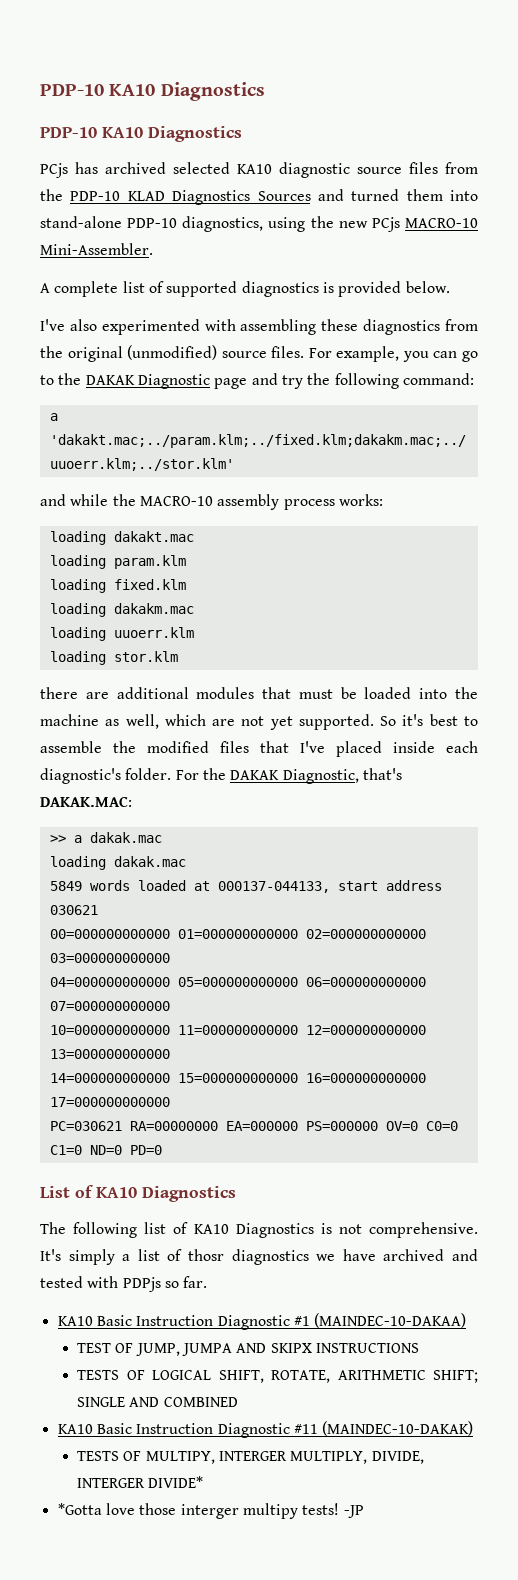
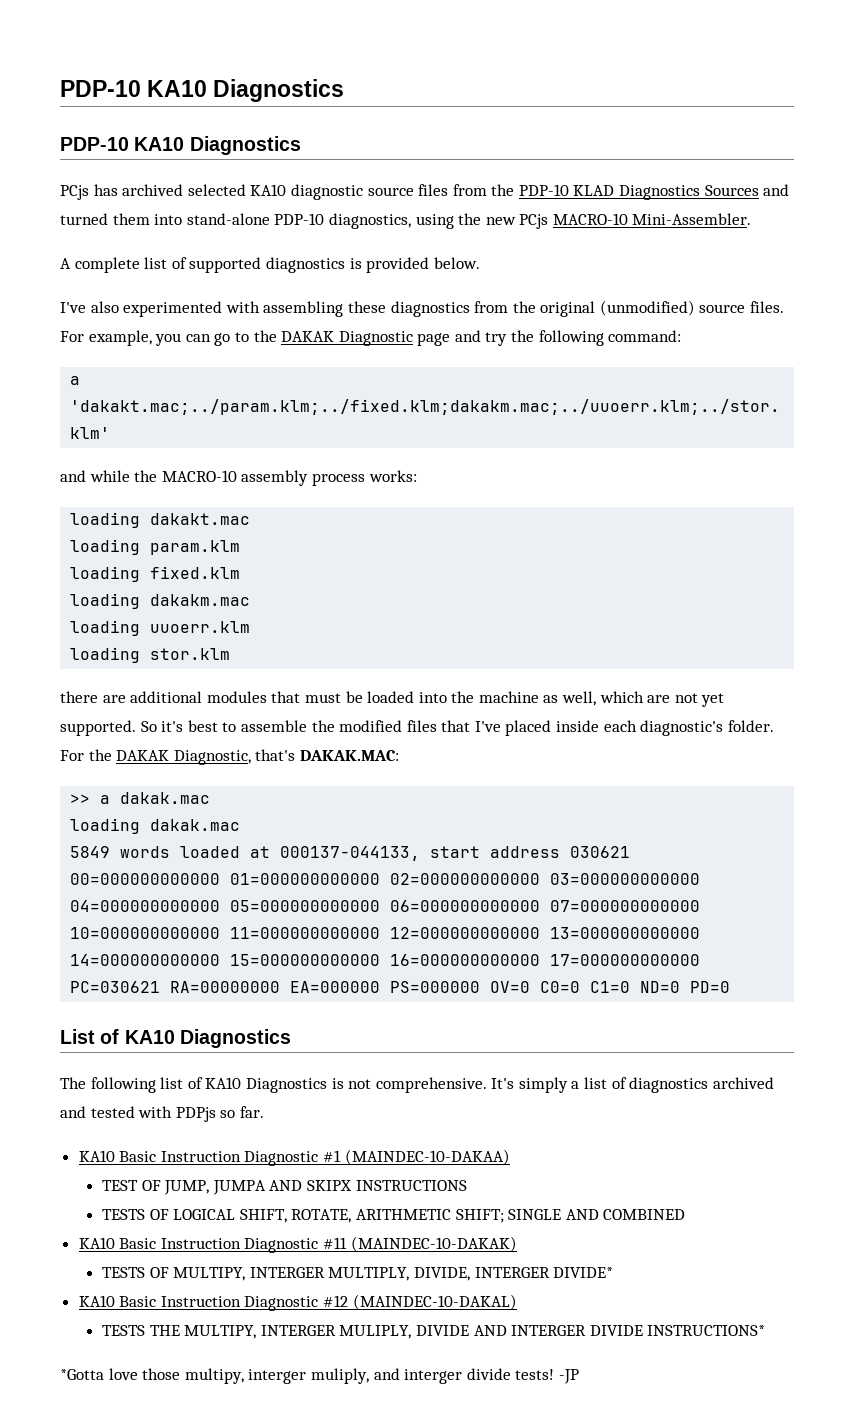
[187,1249,376,1265] thosr diagnostics we have -> [629,1077,709,1093] diagnostics
[57,1503,298,1519] *Gotta love those interger multipy -> [78,1294,517,1311] [102,1325,766,1339] [60,1368,511,1384] KA10 Basic Instruction Diagnostic #12 (MAINDEC-10-DAKAL) // TESTS THE MULTIPY, INTERGER MULIPLY, DIVIDE AND INTERGER DIVIDE INSTRUCTIONS* // *Gotta love those multipy, interger muliply, and interger divide

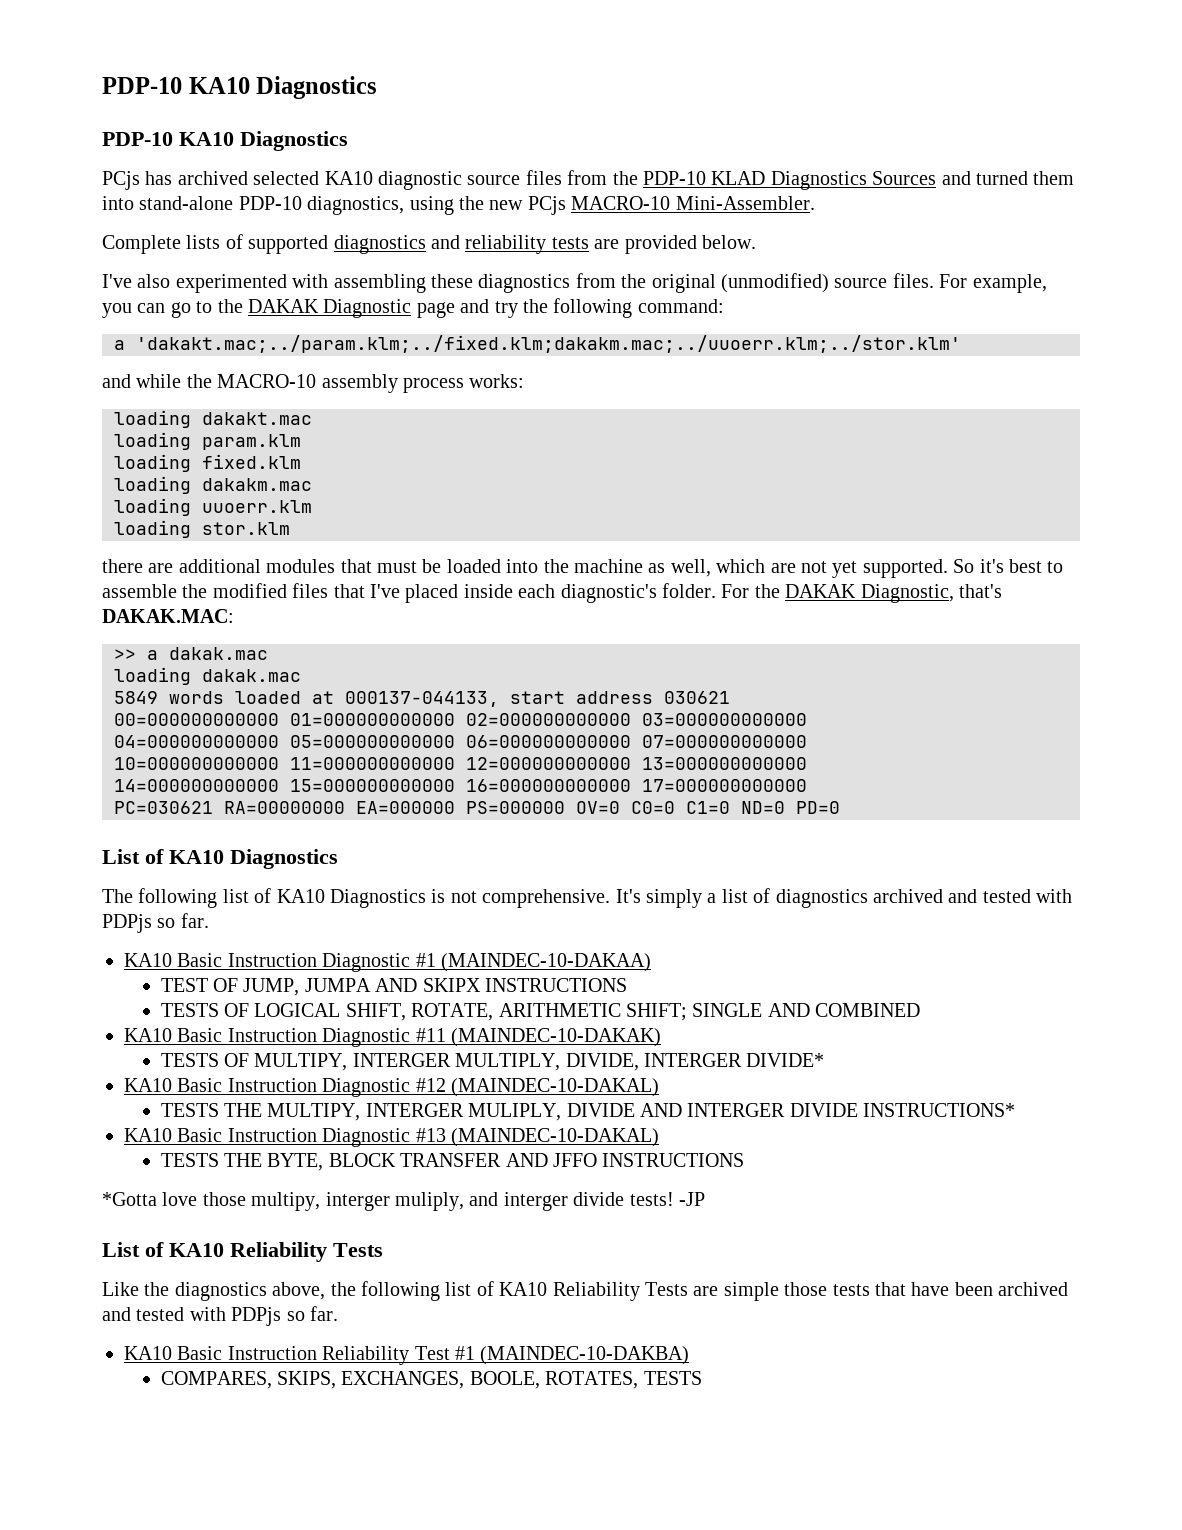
[60,257,362,273] A complete list of supported diagnostics is -> [102,234,620,254] Complete lists of supported diagnostics and reliability tests are
(766, 1330) none -> [124,1128,659,1147] [160,1153,745,1171] // KA10 Basic Instruction Diagnostic #13 (MAINDEC-10-DAKAL) // TESTS THE BYTE, BLOCK TRANSFER AND JFFO INSTRUCTIONS
(579, 1376) none -> [102,1242,383,1262] [102,1281,1069,1301] [102,1306,338,1326] [124,1346,690,1365] [160,1371,702,1389] // List of KA10 Reliability Tests // Like the diagnostics above, the following list of KA10 Reliability Tests are simple those tests that have been archived and tested with PDPjs so far. // KA10 Basic Instruction Reliability Test #1 (MAINDEC-10-DAKBA) // COMPARES, SKIPS, EXCHANGES, BOOLE, ROTATES, TESTS

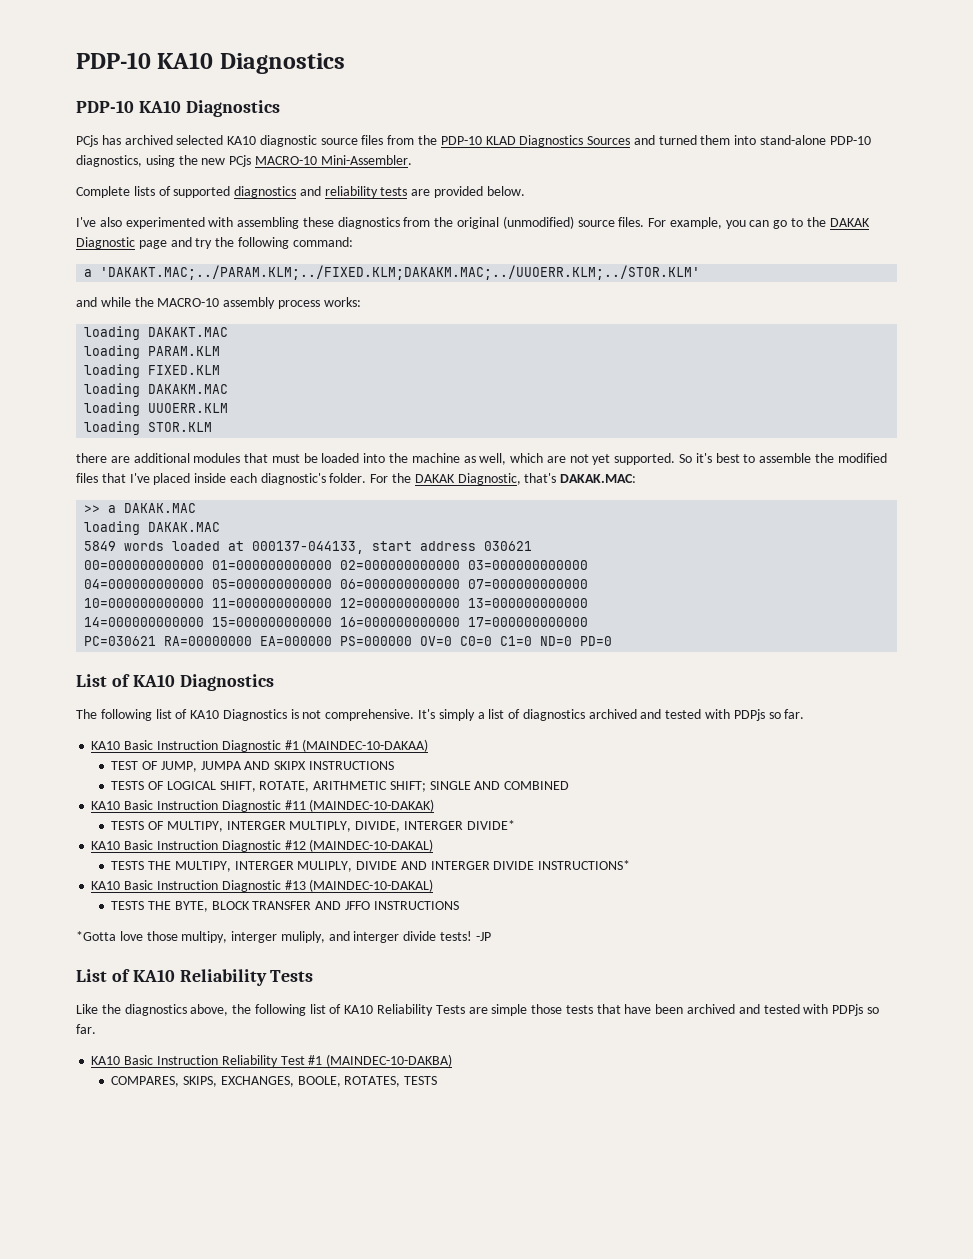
[136,335,961,353] 'dakakt.mac;../param.klm;../fixed.klm;dakakm.mac;../uuoerr.klm;../stor.klm' -> [100,265,701,280] 'DAKAKT.MAC;../PARAM.KLM;../FIXED.KLM;DAKAKM.MAC;../UUOERR.KLM;../STOR.KLM'
[202,412,312,425] [114,432,301,450] [114,454,301,472] [114,476,312,494] [114,498,312,516] [114,520,290,538] dakakt.mac // loading param.klm // loading fixed.klm // loading dakakm.mac // loading uuoerr.klm // loading stor.klm -> [148,327,229,337] [84,345,221,359] [84,364,221,378] [84,383,229,397] [84,402,229,416] [84,421,213,435] DAKAKT.MAC // loading PARAM.KLM // loading FIXED.KLM // loading DAKAKM.MAC // loading UUOERR.KLM // loading STOR.KLM
[169,647,268,660] [114,667,301,685] dakak.mac // loading dakak.mac -> [124,503,197,513] [84,521,221,535] DAKAK.MAC // loading DAKAK.MAC

